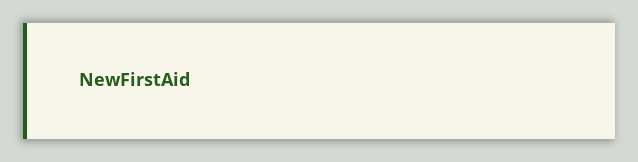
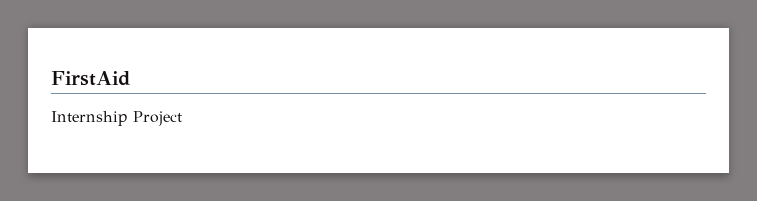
[79,72,190,86] NewFirstAid -> [51,71,130,86] [51,111,182,126] FirstAid // Internship Project

